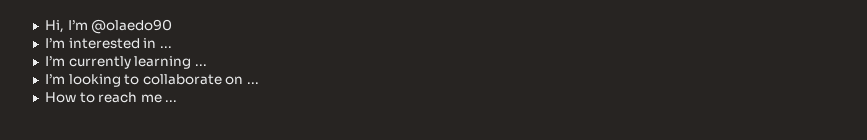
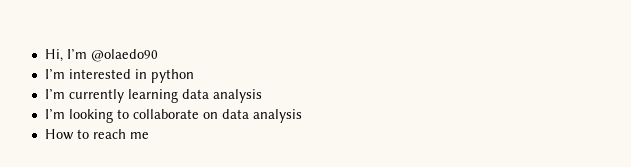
[159,46,172,48] ... -> [150,69,194,83] python
[194,64,207,66] ... -> [181,89,262,103] data analysis
[247,82,260,84] ... -> [221,109,302,123] data analysis
[165,100,178,102] ... -> (149, 135) none

